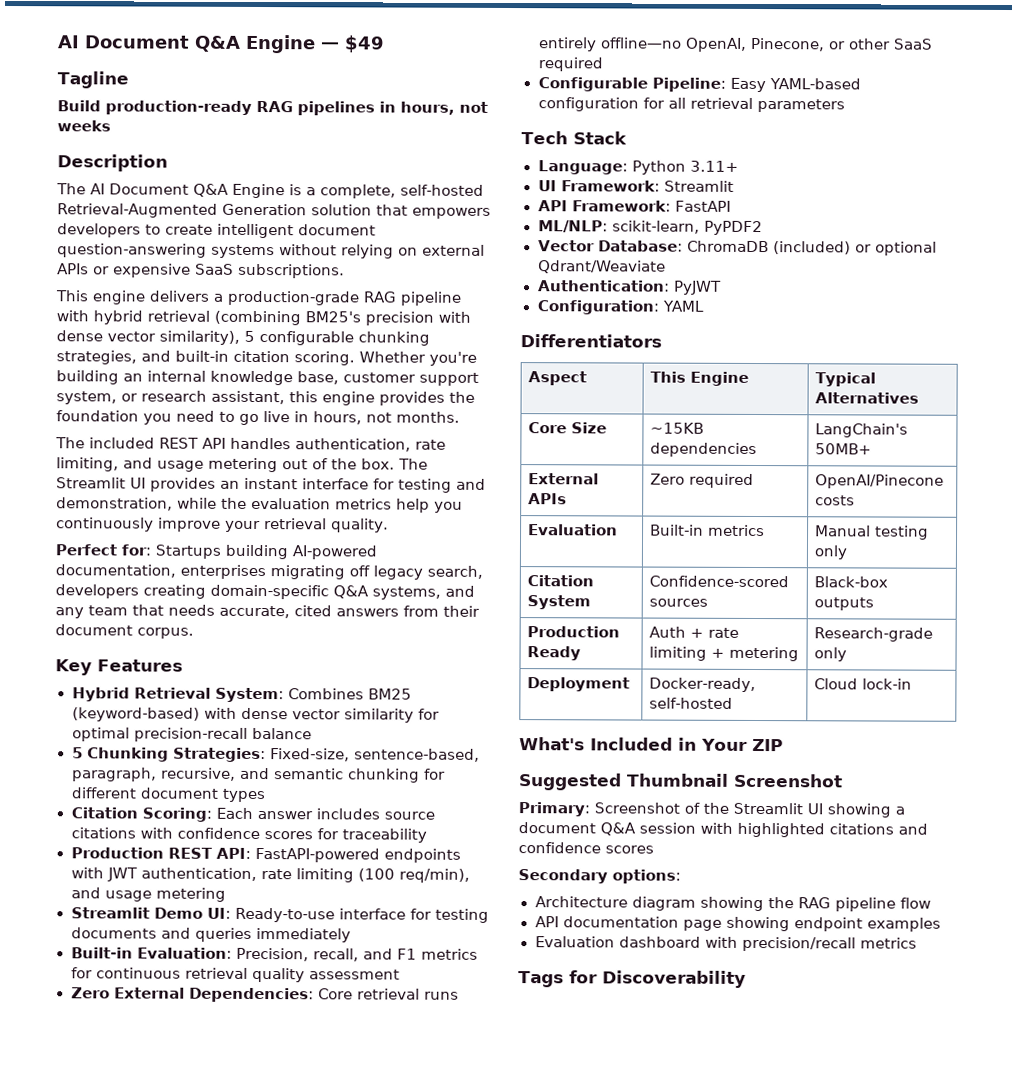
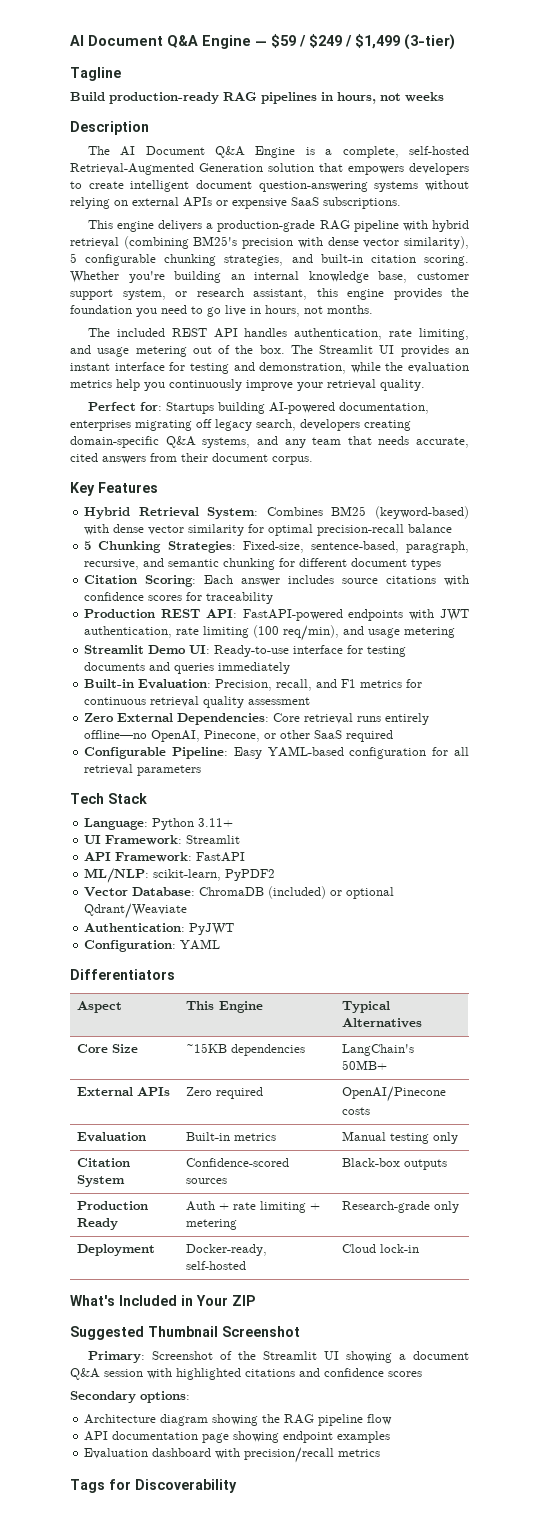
[344,35,385,53] $49 -> [271,34,455,50] $59 / $249 / $1,499 (3-tier)

